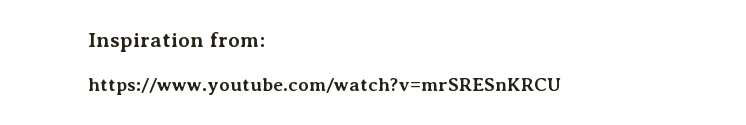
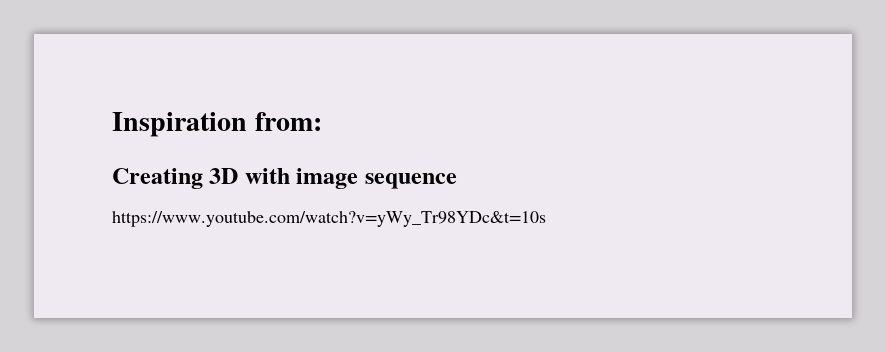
[88,78,561,95] https://www.youtube.com/watch?v=mrSRESnKRCU -> [112,168,457,189] [112,211,546,227] Creating 3D with image sequence // https://www.youtube.com/watch?v=yWy_Tr98YDc&t=10s

